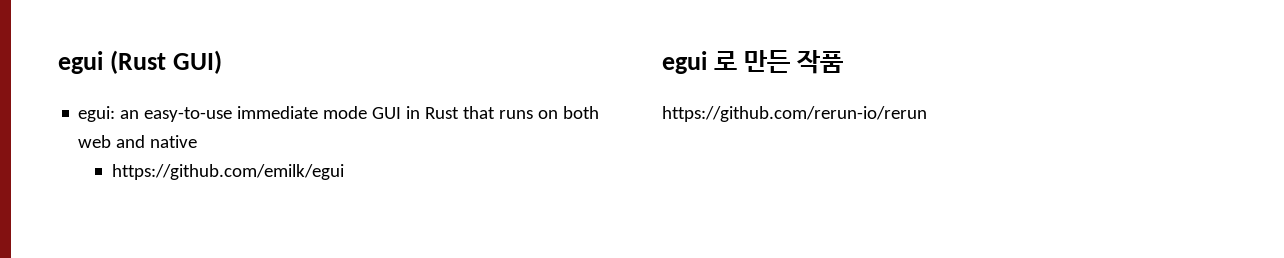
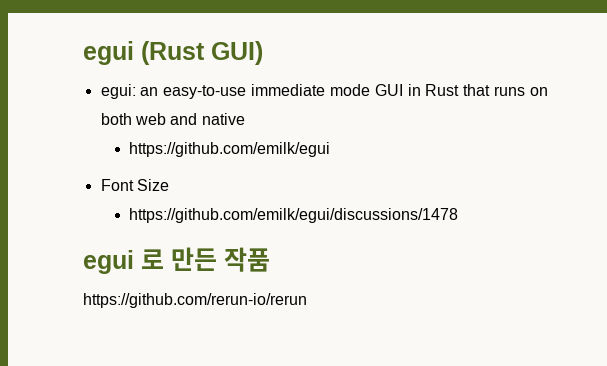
(344, 172) none -> [100,179,169,191] [129,208,459,223] // Font Size // https://github.com/emilk/egui/discussions/1478

